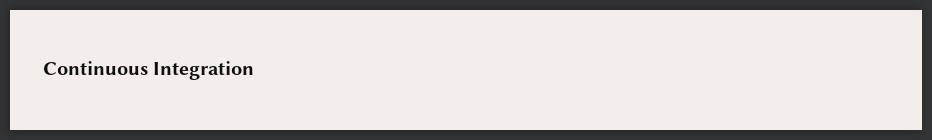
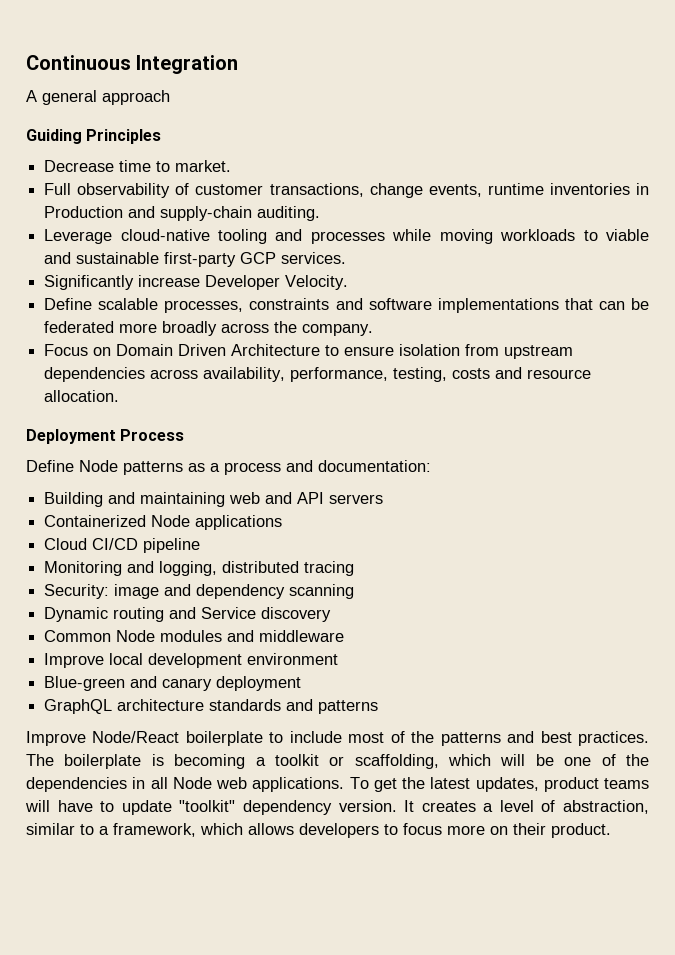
(255, 70) none -> [26,90,170,105] [26,129,162,144] [44,160,232,172] [44,183,649,198] [44,206,321,221] [44,229,650,244] [44,252,347,267] [44,275,349,290] [44,298,649,313] [44,321,374,336] [44,344,574,359] [44,367,592,382] [44,390,120,402] [26,429,185,444] [26,460,431,475] [44,492,384,507] [44,515,283,530] [44,538,201,553] [44,561,355,576] [44,584,355,599] [44,607,332,622] [44,630,345,642] [44,653,339,668] [44,676,302,691] [44,699,379,714] [26,731,649,746] [26,754,649,769] [26,777,649,792] [25,800,649,815] [26,823,611,838] // A general approach // Guiding Principles // Decrease time to market. // Full observability of customer transactions, change events, runtime inventories in Production and supply-chain auditing. // Leverage cloud-native tooling and processes while moving workloads to viable and sustainable first-party GCP services. // Significantly increase Developer Velocity. // Define scalable processes, constraints and software implementations that can be federated more broadly across the company. // Focus on Domain Driven Architecture to ensure isolation from upstream dependencies across availability, performance, testing, costs and resource allocation. // Deployment Process // Define Node patterns as a process and documentation: // Building and maintaining web and API servers // Containerized Node applications // Cloud CI/CD pipeline // Monitoring and logging, distributed tracing // Security: image and dependency scanning // Dynamic routing and Service discovery // Common Node modules and middleware // Improve local development environment // Blue-green and canary deployment // GraphQL architecture standards and patterns // Improve Node/React boilerplate to include most of the patterns and best practices. The boilerplate is becoming a toolkit or scaffolding, which will be one of the dependencies in all Node web applications. To get the latest updates, product teams will have to update "toolkit" dependency version. It creates a level of abstraction, similar to a framework, which allows developers to focus more on their product.

